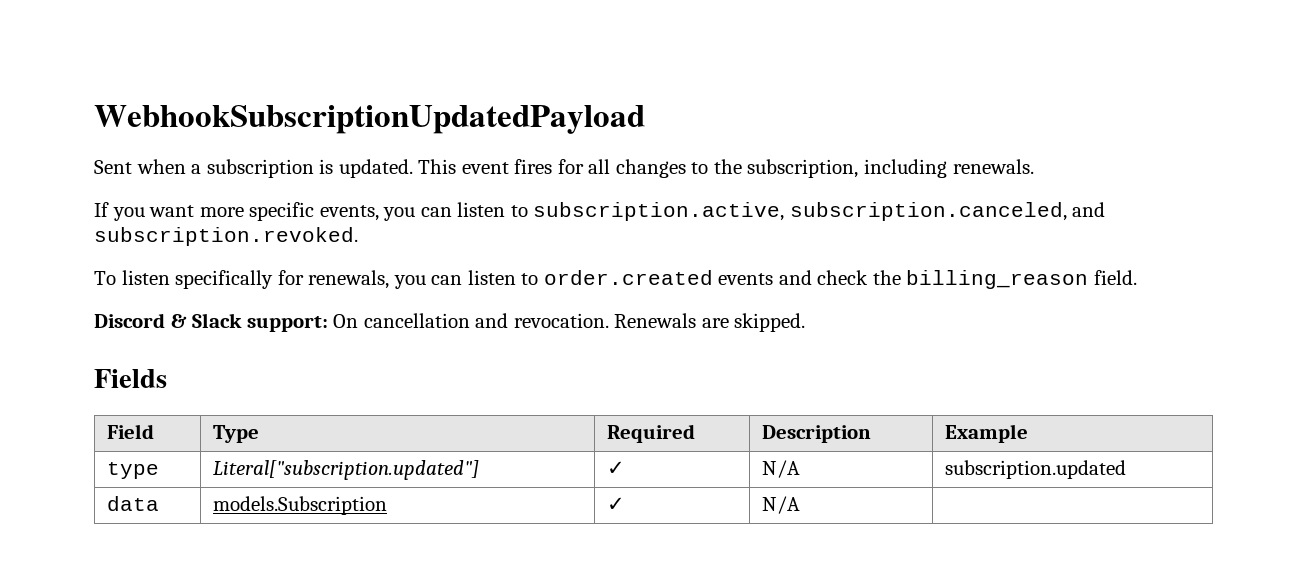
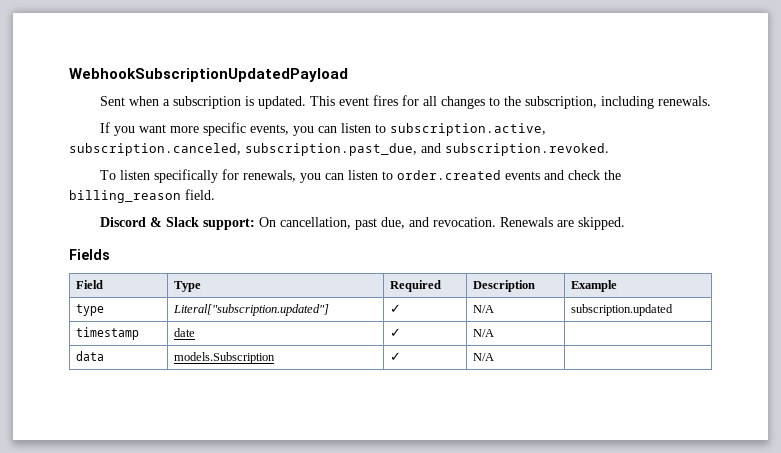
(1067, 211) none -> [245,143,417,156] subscription.past_due,
[363,313,470,328] cancellation -> [280,217,406,230] cancellation, past due,
(1127, 469) none -> [75,327,139,340] [173,328,195,337] [389,328,401,337] [472,329,494,337] // timestamp | date | ✓ | N/A |

